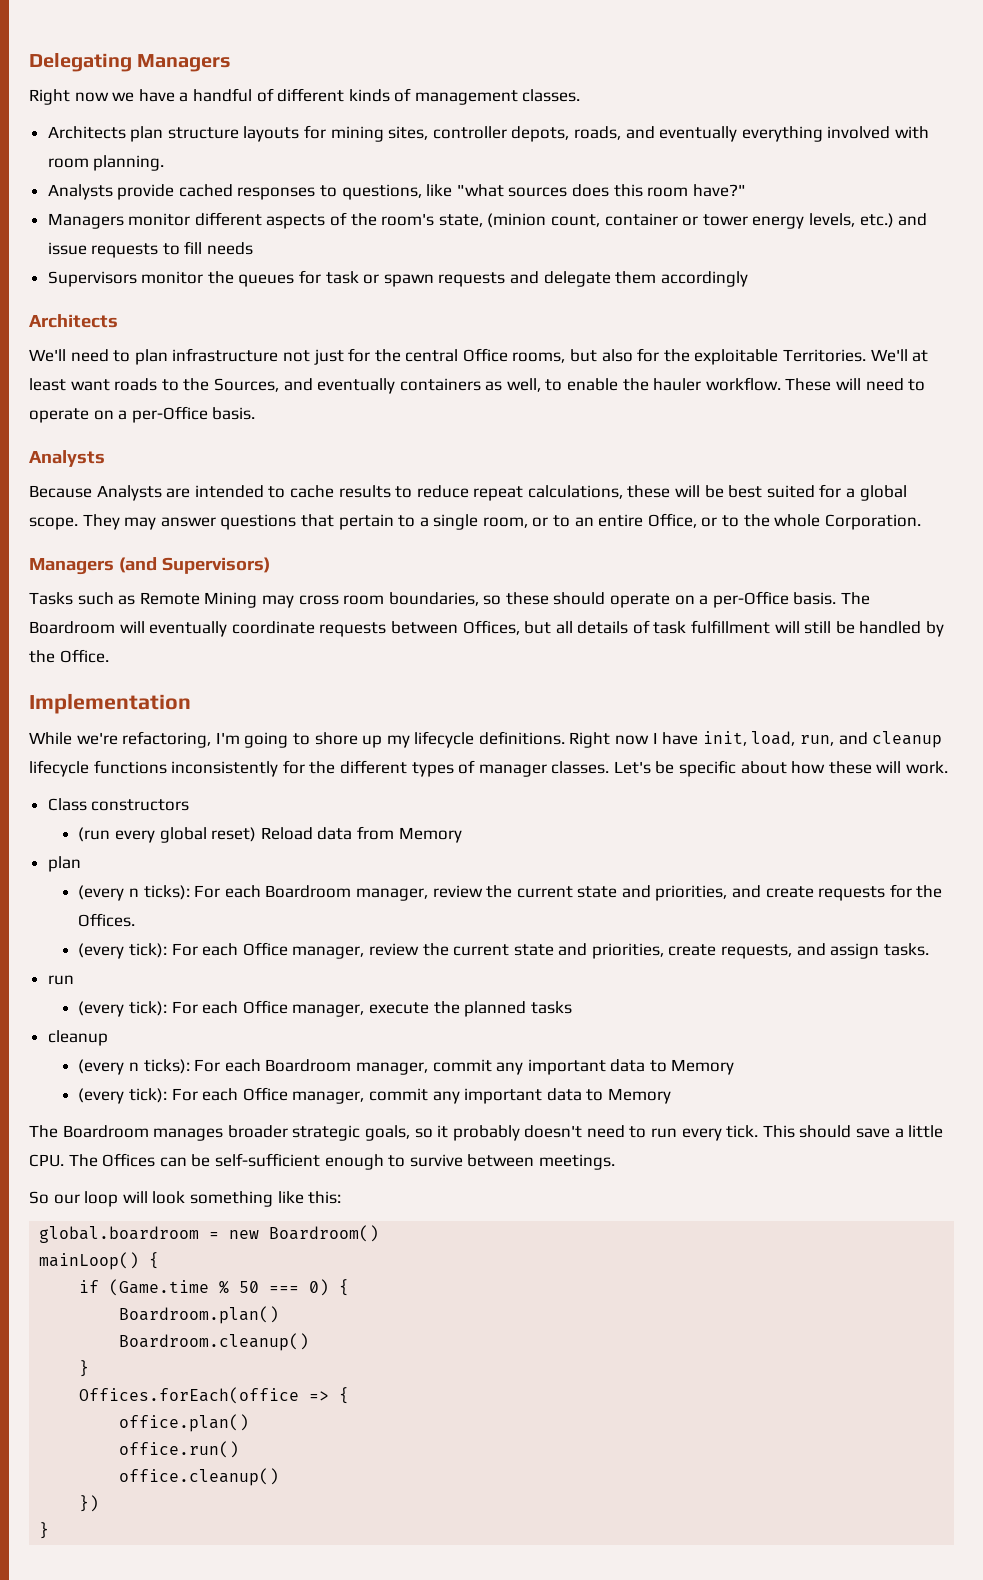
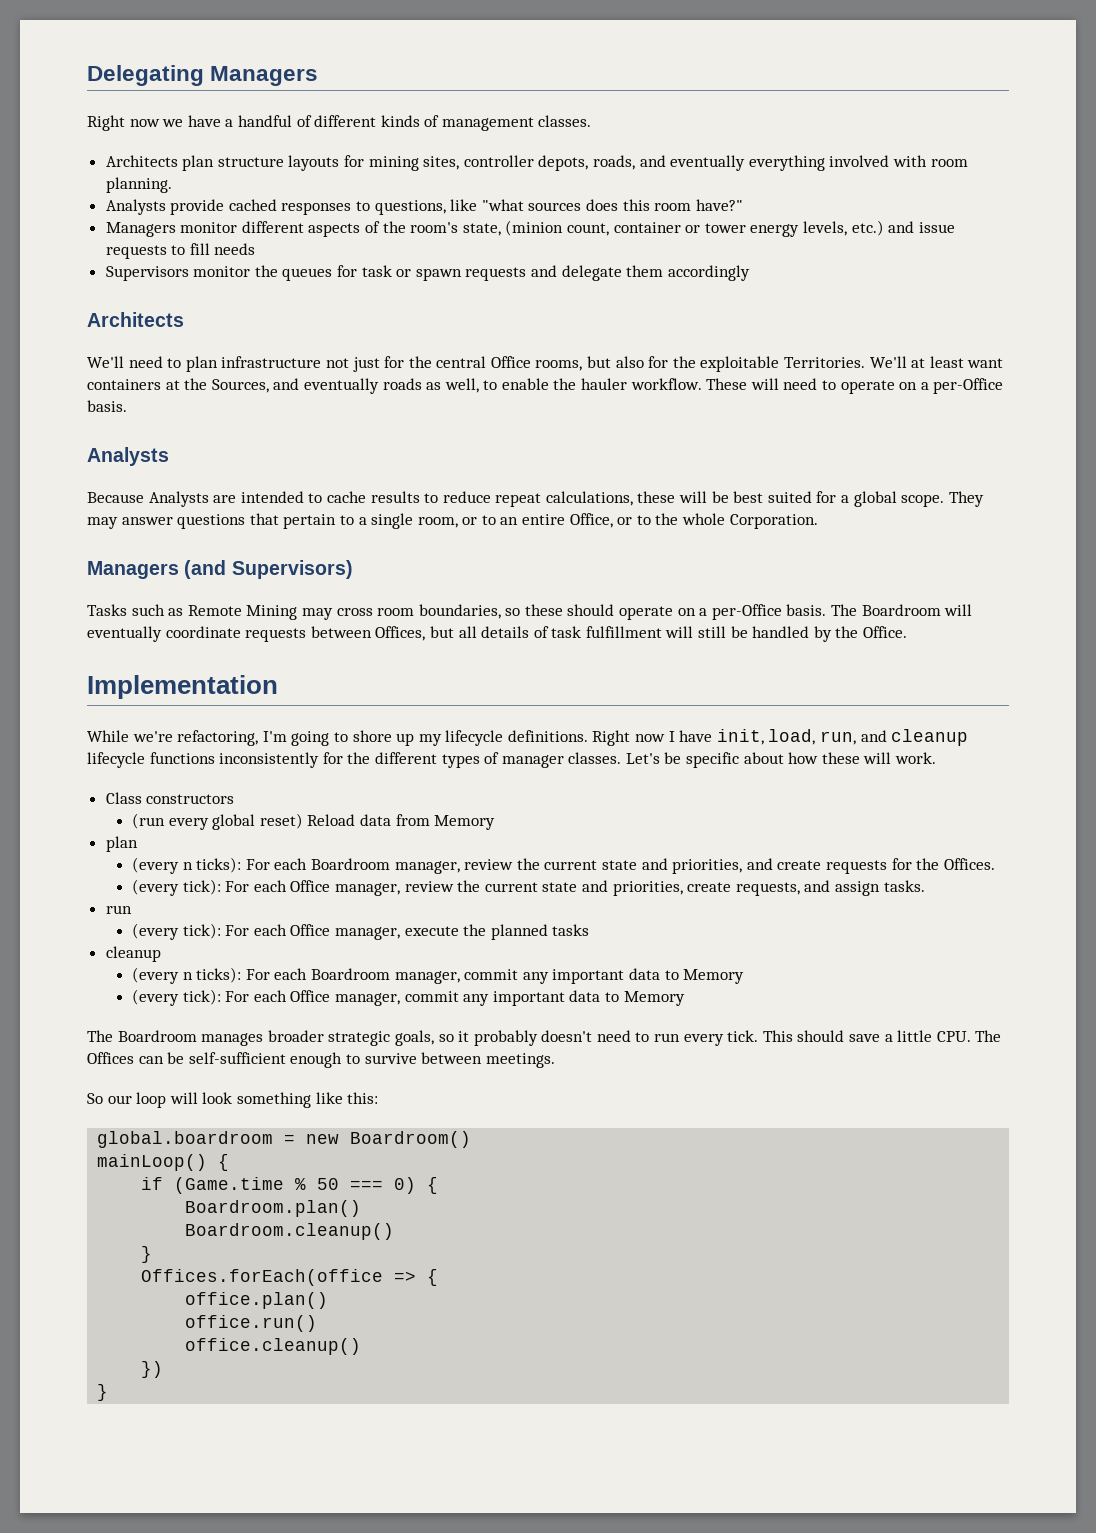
[114,378,179,391] roads to -> [87,379,180,390] containers at
[399,378,481,391] containers -> [382,378,422,390] roads

